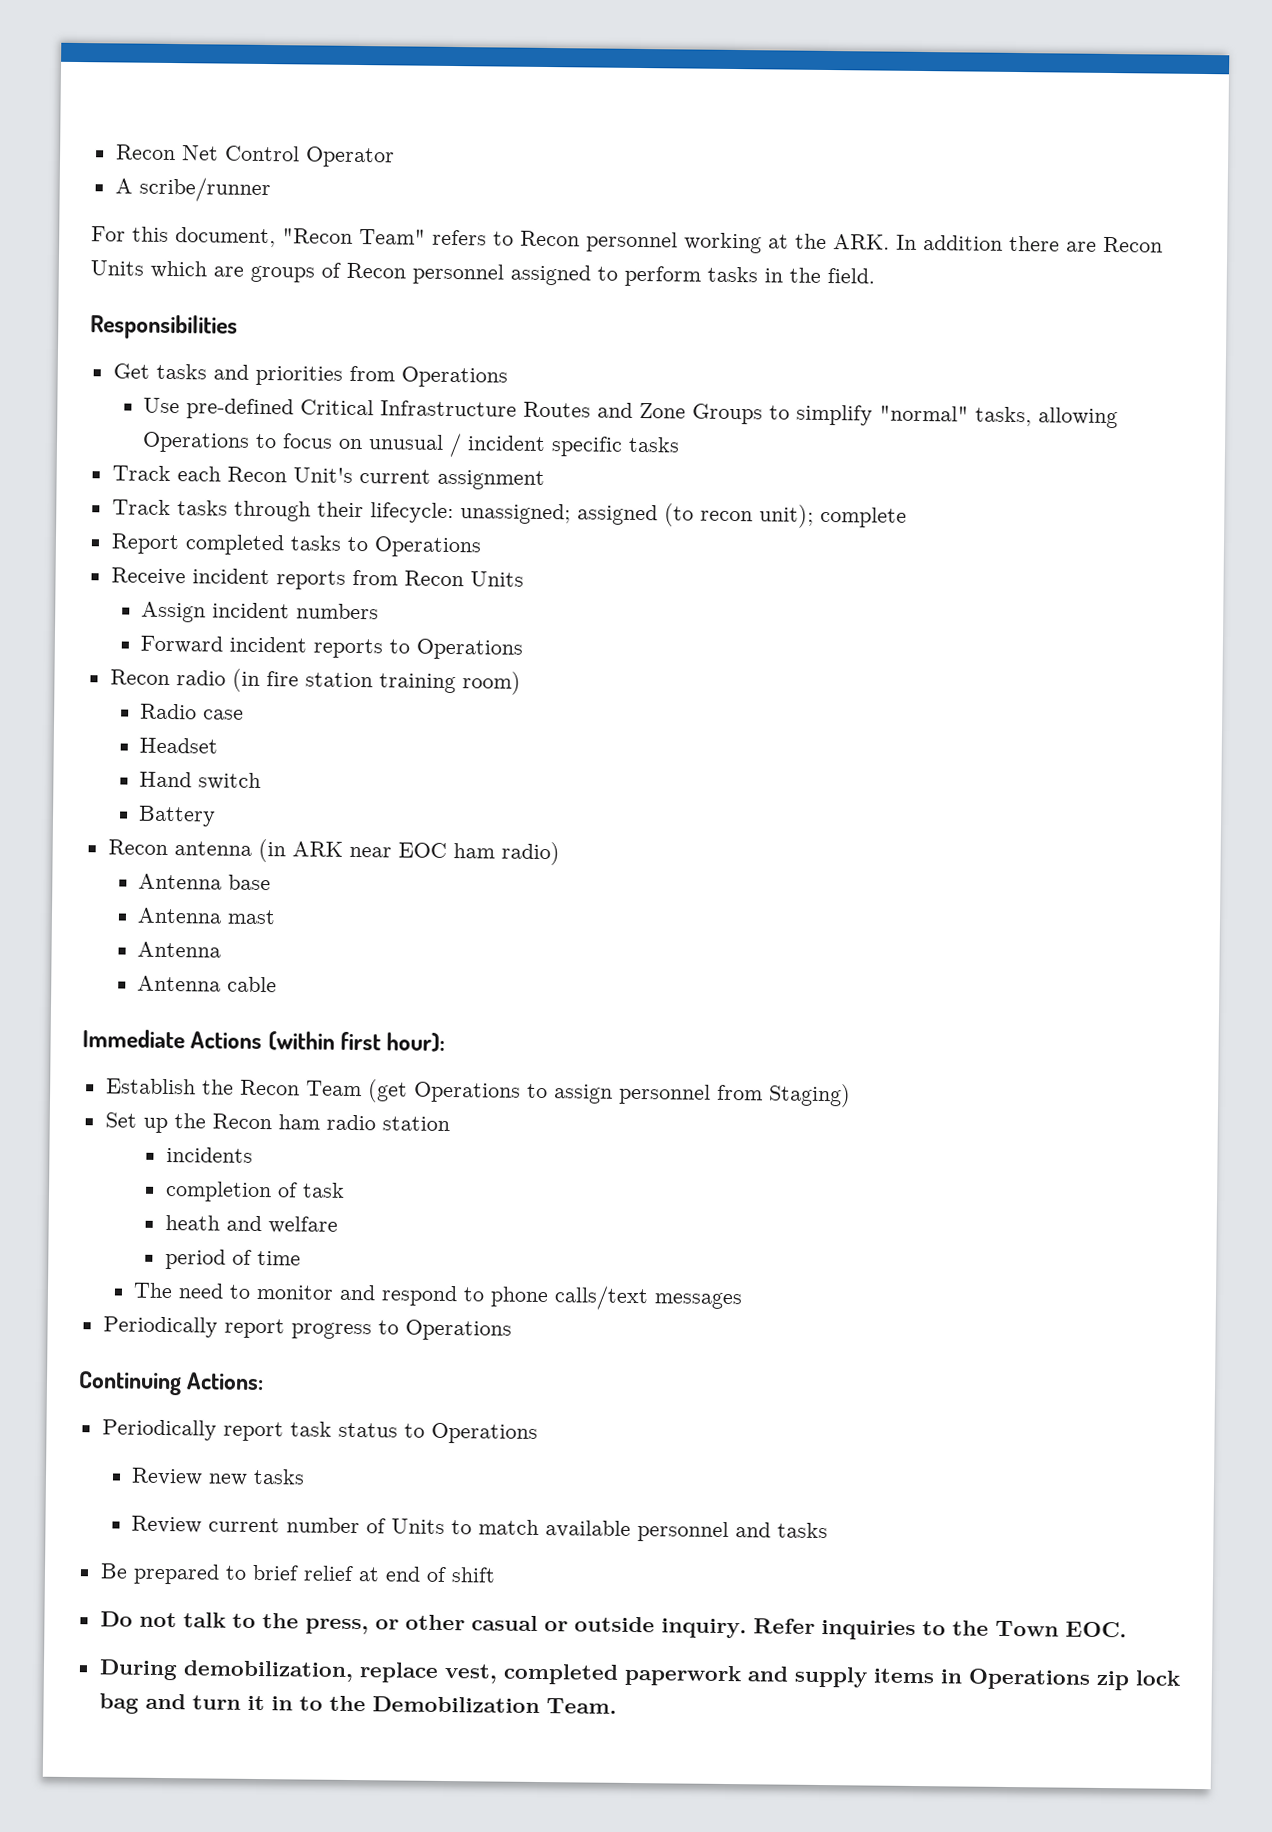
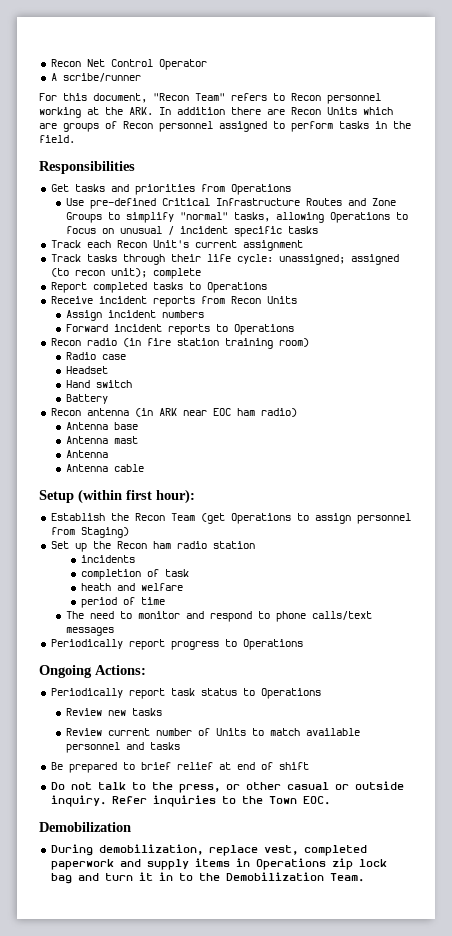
[369,502,454,524] lifecycle: -> [206,254,273,264] life cycle:
[82,1029,263,1050] Immediate Actions -> [39,490,74,503] Setup
[78,1371,182,1396] Continuing -> [39,665,92,678] Ongoing
(1127, 1629) none -> [39,822,131,832] // Demobilization

